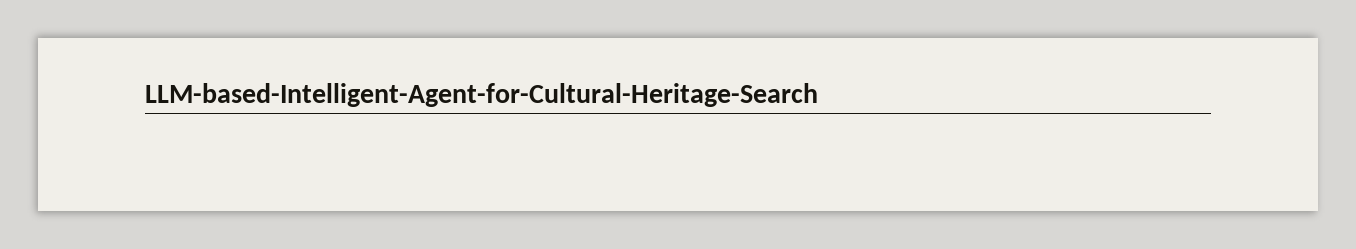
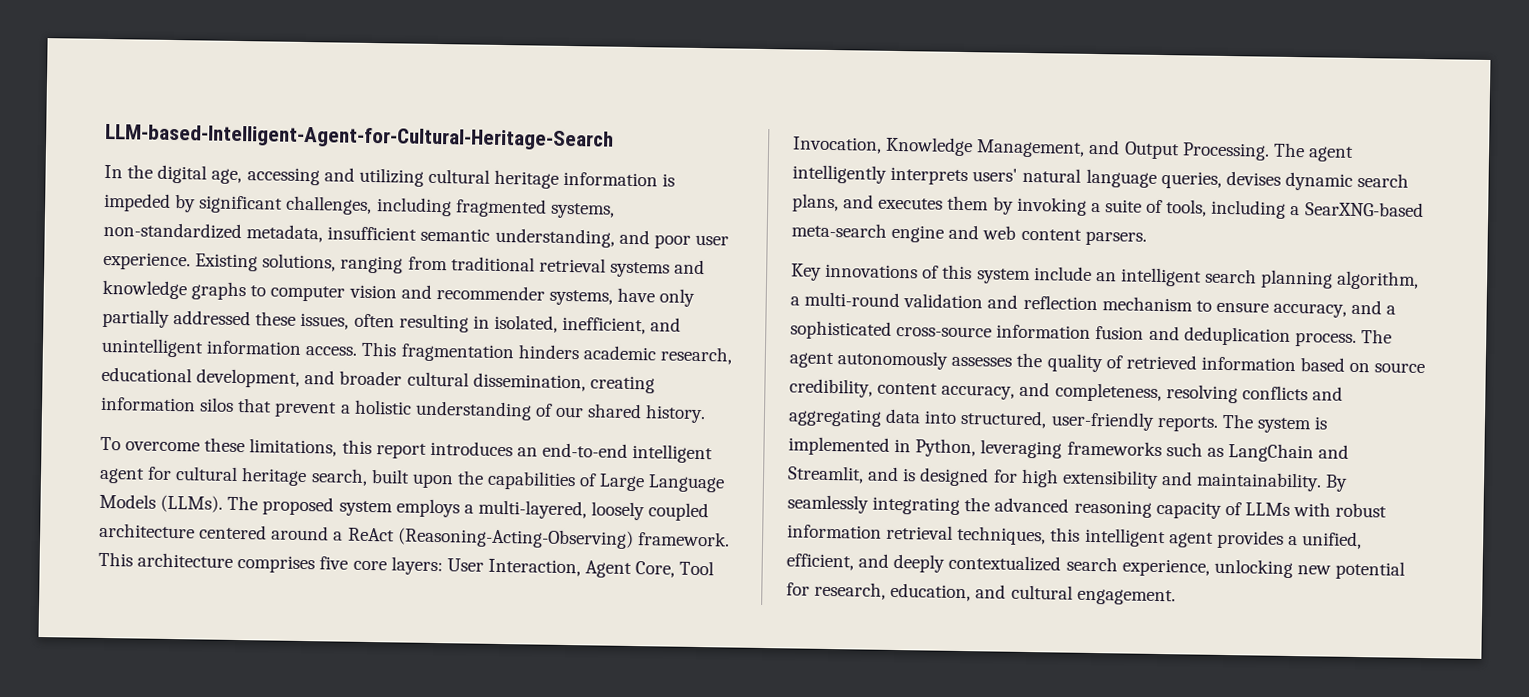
(818, 95) none -> [104,164,676,189] [104,192,615,219] [103,221,729,249] [103,251,706,278] [102,279,696,307] [102,308,682,335] [101,337,733,365] [101,366,655,394] [100,396,707,424] [100,436,714,464] [99,466,726,493] [99,493,710,522] [99,522,730,550] [98,551,715,579] [792,136,1354,162] [792,164,1410,191] [792,193,1424,219] [791,222,1147,246] [791,263,1420,290] [790,291,1397,318] [790,320,1392,347] [789,350,1426,374] [789,378,1343,404] [788,408,1329,434] [788,436,1350,463] [787,465,1349,492] [787,494,1388,519] [787,524,1363,550] [786,553,1406,580] [786,581,1176,606] // In the digital age, accessing and utilizing cultural heritage information is impeded by significant challenges, including fragmented systems, non-standardized metadata, insufficient semantic understanding, and poor user experience. Existing solutions, ranging from traditional retrieval systems and knowledge graphs to computer vision and recommender systems, have only partially addressed these issues, often resulting in isolated, inefficient, and unintelligent information access. This fragmentation hinders academic research, educational development, and broader cultural dissemination, creating information silos that prevent a holistic understanding of our shared history. // To overcome these limitations, this report introduces an end-to-end intelligent agent for cultural heritage search, built upon the capabilities of Large Language Models (LLMs). The proposed system employs a multi-layered, loosely coupled architecture centered around a ReAct (Reasoning-Acting-Observing) framework. This architecture comprises five core layers: User Interaction, Agent Core, Tool Invocation, Knowledge Management, and Output Processing. The agent intelligently interprets users' natural language queries, devises dynamic search plans, and executes them by invoking a suite of tools, including a SearXNG-based meta-search engine and web content parsers. // Key innovations of this system include an intelligent search planning algorithm, a multi-round validation and reflection mechanism to ensure accuracy, and a sophisticated cross-source information fusion and deduplication process. The agent autonomously assesses the quality of retrieved information based on source credibility, content accuracy, and completeness, resolving conflicts and aggregating data into structured, user-friendly reports. The system is implemented in Python, leveraging frameworks such as LangChain and Streamlit, and is designed for high extensibility and maintainability. By seamlessly integrating the advanced reasoning capacity of LLMs with robust information retrieval techniques, this intelligent agent provides a unified, efficient, and deeply contextualized search experience, unlocking new potential for research, education, and cultural engagement.

